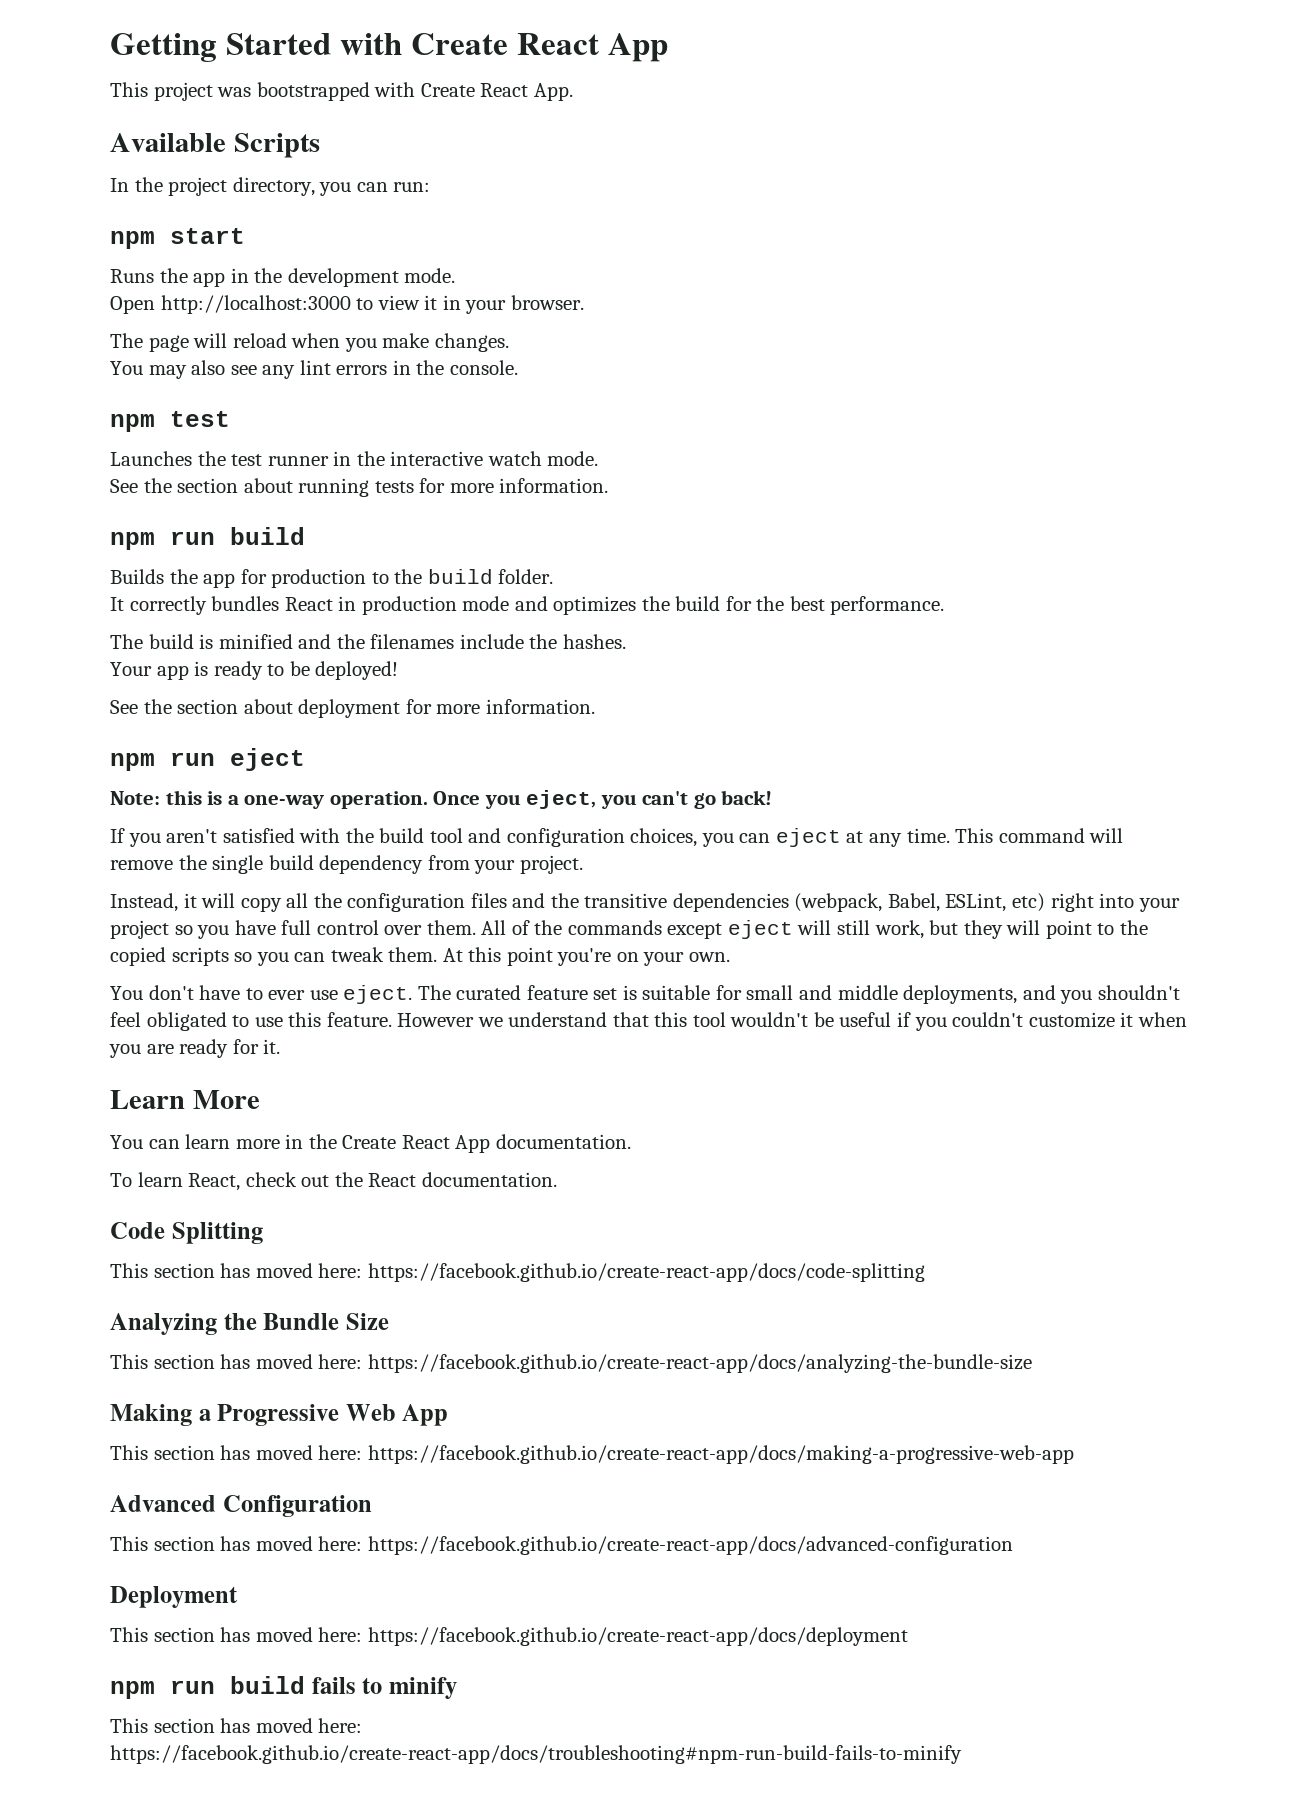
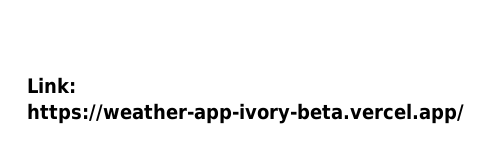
[110,33,668,62] [110,82,573,101] [110,133,320,158] [110,177,431,196] [110,228,245,249] [110,268,456,287] [110,295,584,314] [110,333,509,352] [110,360,518,379] [110,411,230,432] [110,451,599,466] [110,478,609,497] [110,527,305,550] [110,569,554,588] [110,596,945,615] [110,634,626,649] [110,661,399,680] [110,699,595,718] [110,748,305,771] [110,790,773,809] [110,828,1124,847] [110,855,583,874] [110,893,1180,912] [110,920,1148,939] [110,947,730,966] [110,985,1180,1004] [110,1012,1187,1031] [109,1039,281,1058] [110,1090,260,1109] [110,1134,631,1153] [110,1172,557,1191] [110,1222,263,1244] [110,1263,925,1282] [110,1313,389,1335] [110,1354,1032,1373] [110,1404,449,1426] [110,1445,1074,1464] [110,1495,372,1517] [110,1536,1013,1555] [110,1586,238,1608] [110,1627,908,1646] [110,1676,457,1699] [110,1718,363,1733] [110,1745,962,1764] Getting Started with Create React App // This project was bootstrapped with Create React App. // Available Scripts // In the project directory, you can run: // npm start // Runs the app in the development mode. // Open http://localhost:3000 to view it in your browser. // The page will reload when you make changes. // You may also see any lint errors in the console. // npm test // Launches the test runner in the interactive watch mode. // See the section about running tests for more information. // npm run build // Builds the app for production to the build folder. // It correctly bundles React in production mode and optimizes the build for the best performance. // The build is minified and the filenames include the hashes. // Your app is ready to be deployed! // See the section about deployment for more information. // npm run eject // Note: this is a one-way operation. Once you eject, you can't go back! // If you aren't satisfied with the build tool and configuration choices, you can eject at any time. This command will remove the single build dependency from your project. // Instead, it will copy all the configuration files and the transitive dependencies (webpack, Babel, ESLint, etc) right into your project so you have full control over them. All of the commands except eject will still work, but they will point to the copied scripts so you can tweak them. At this point you're on your own. // You don't have to ever use eject. The curated feature set is suitable for small and middle deployments, and you shouldn't feel obligated to use this feature. However we understand that this tool wouldn't be useful if you couldn't customize it when you are ready for it. // Learn More // You can learn more in the Create React App documentation. // To learn React, check out the React documentation. // Code Splitting // This section has moved here: https://facebook.github.io/create-react-app/docs/code-splitting // Analyzing the Bundle Size // This section has moved here: https://facebook.github.io/create-react-app/docs/analyzing-the-bundle-size // Making a Progressive Web App // This section has moved here: https://facebook.github.io/create-react-app/docs/making-a-progressive-web-app // Advanced Configuration // This section has moved here: https://facebook.github.io/create-react-app/docs/advanced-configuration // Deployment // This section has moved here: https://facebook.github.io/create-react-app/docs/deployment // npm run build fails to minify // This section has moved here: https://facebook.github.io/create-react-app/docs/troubleshooting#npm-run-build-fails-to-minify -> [27,77,76,93] [27,103,464,124] Link: https://weather-app-ivory-beta.vercel.app/

